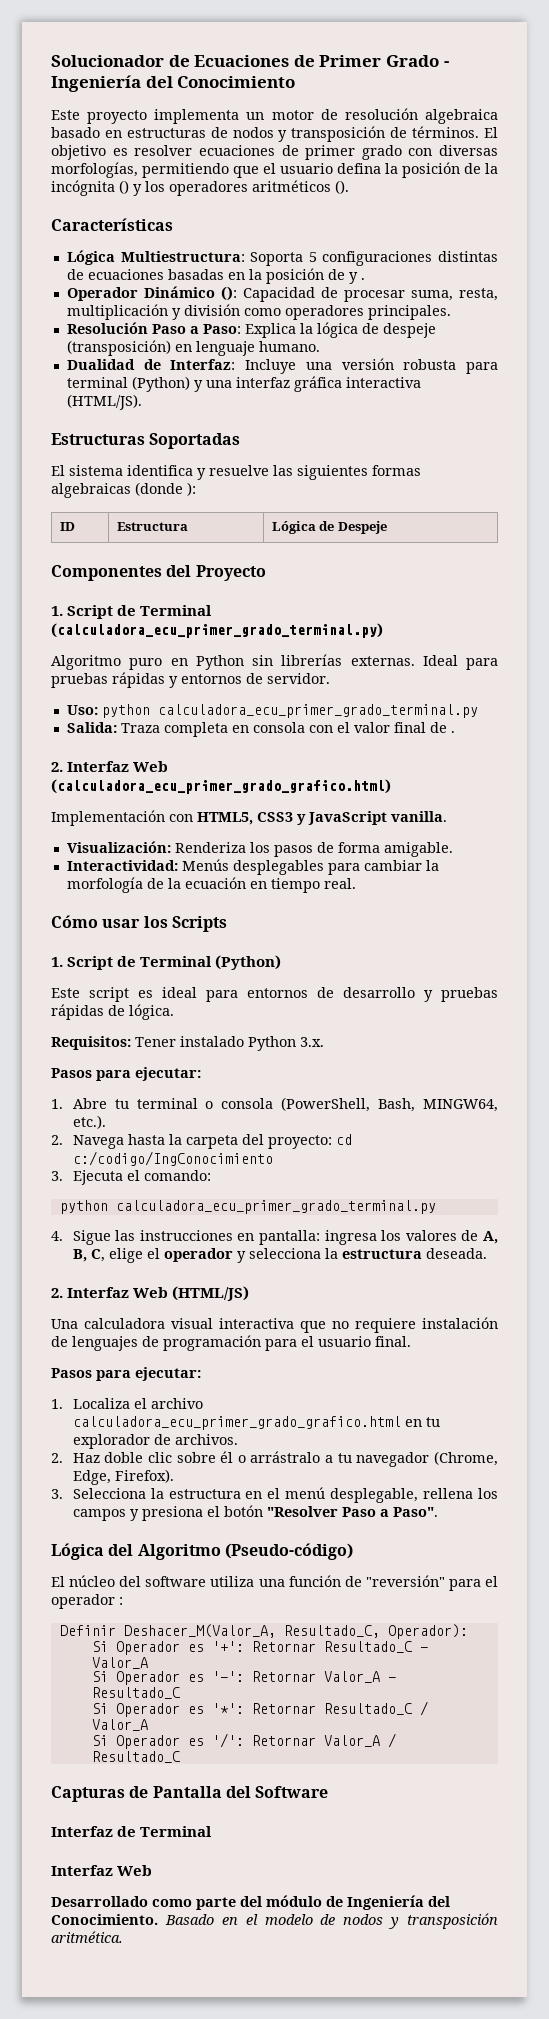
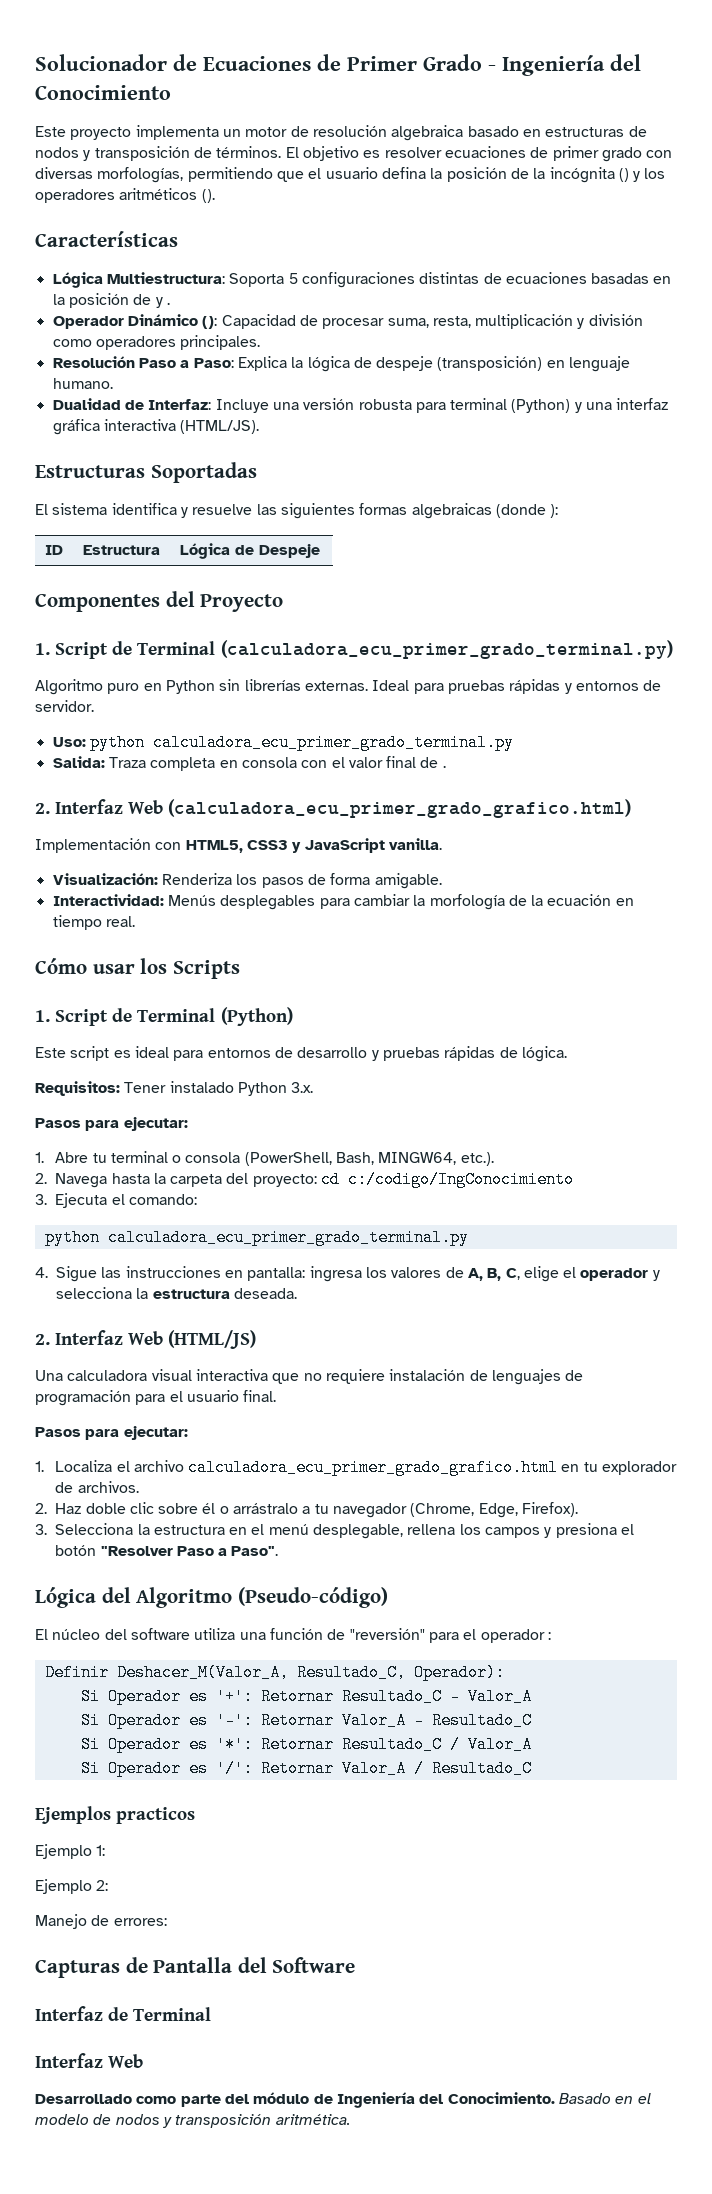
(181, 1757) none -> [35,1806,196,1824] [35,1844,106,1859] [35,1879,109,1894] [35,1914,167,1929] // Ejemplos practicos // Ejemplo 1: // Ejemplo 2: // Manejo de errores:

